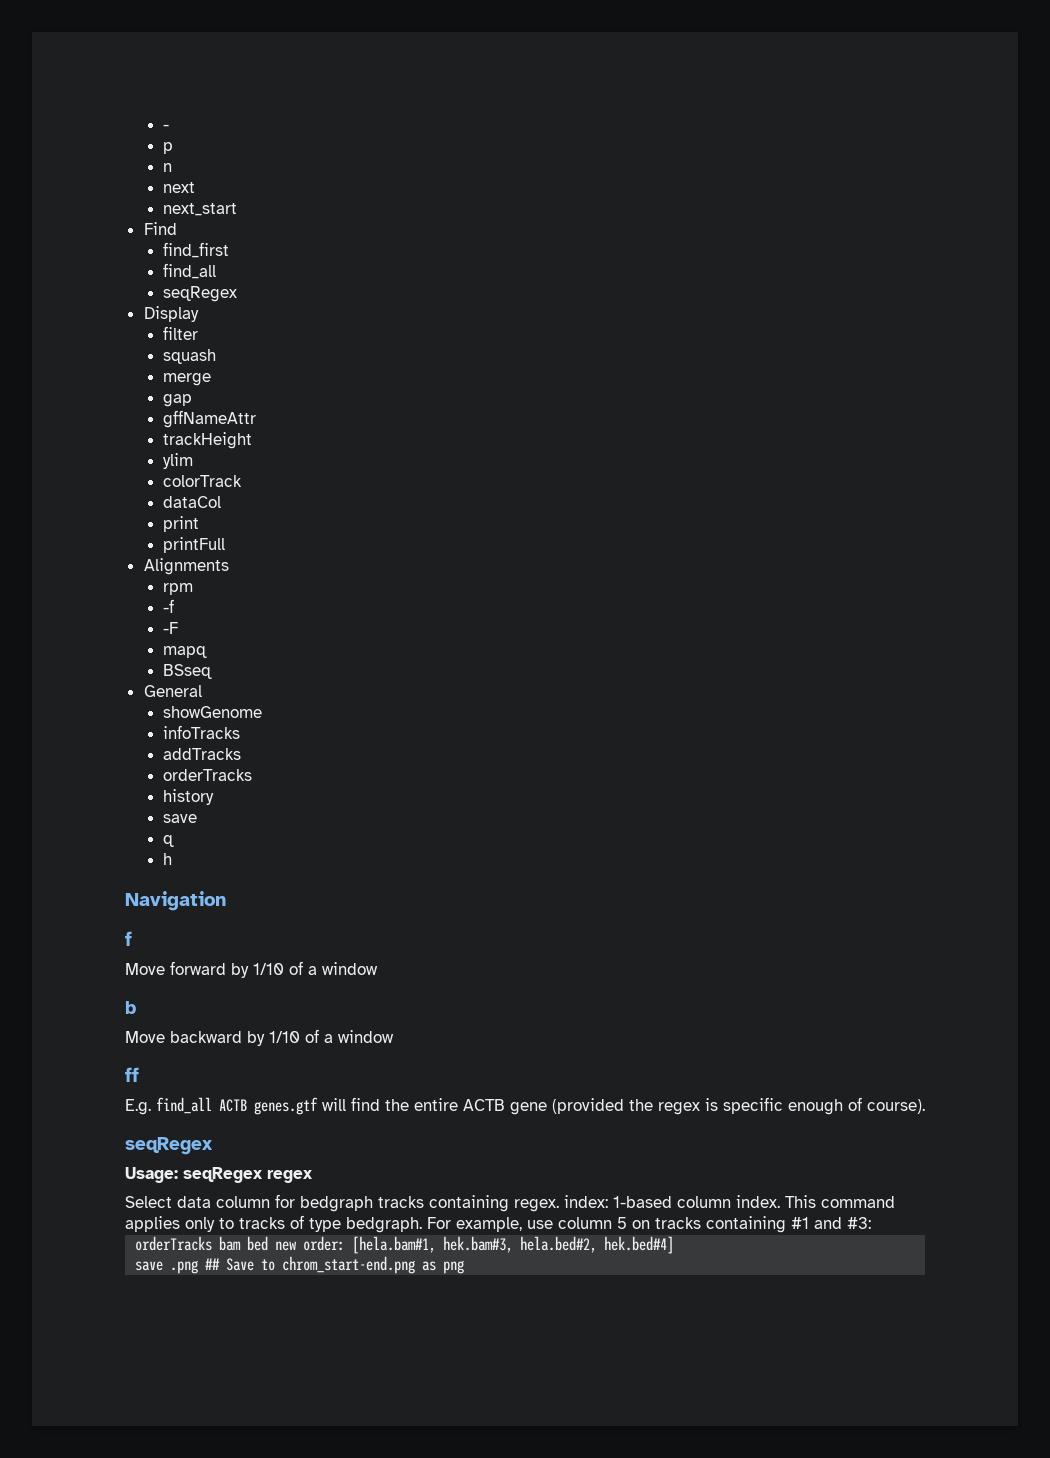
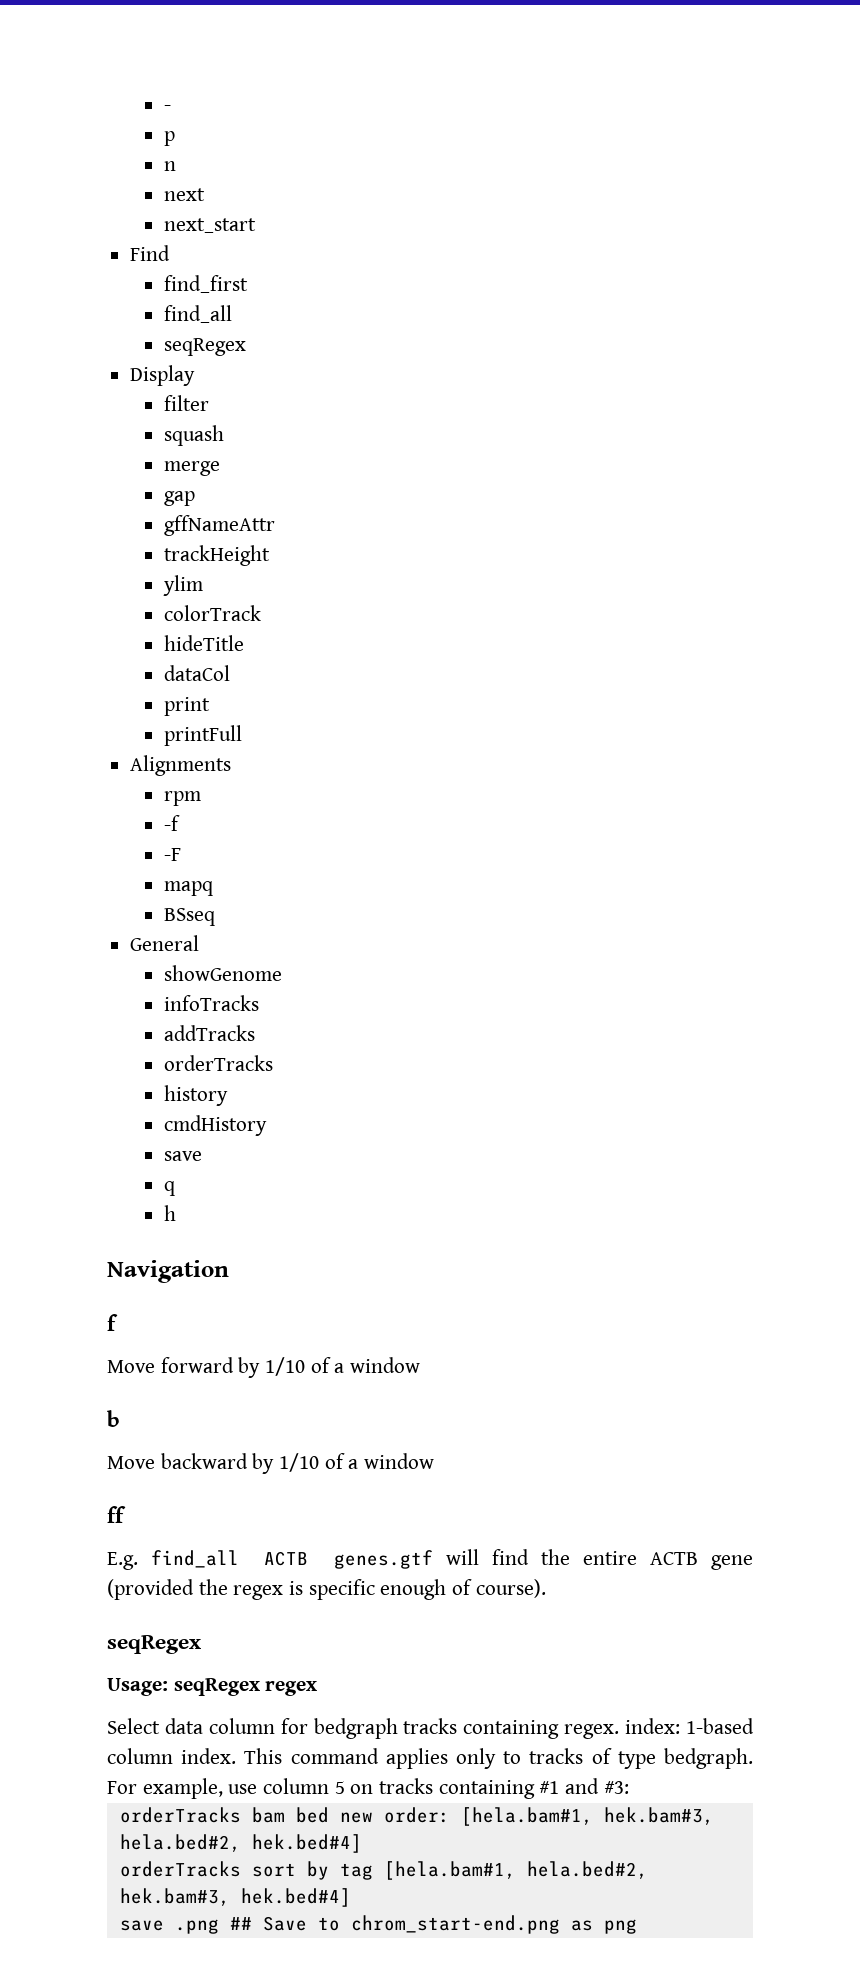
(243, 481) none -> [163,635,244,651] // hideTitle
(215, 797) none -> [163,1115,267,1136] // cmdHistory
(675, 1245) none -> [119,1861,648,1880] [119,1888,351,1907] // orderTracks sort by tag [hela.bam#1, hela.bed#2, hek.bam#3, hek.bed#4]

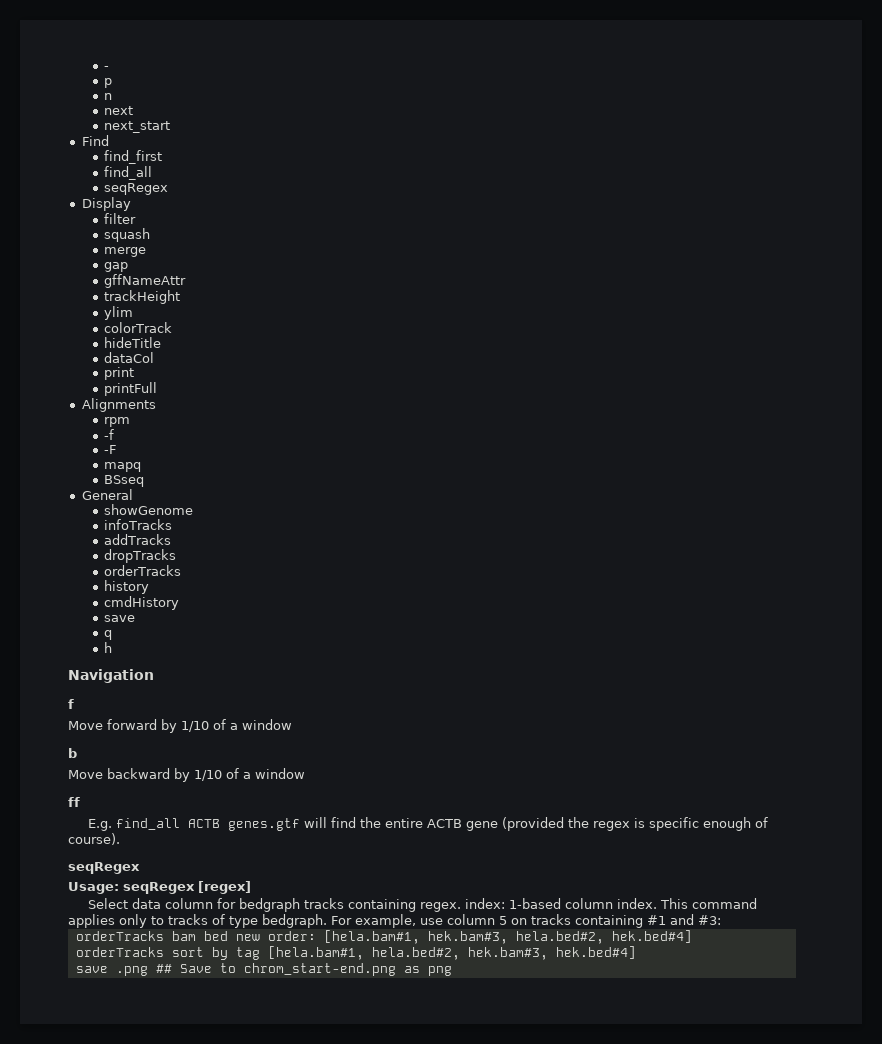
(255, 1033) none -> [104,549,177,563] // dropTracks
[265,1681,318,1696] regex -> [198,881,251,894] [regex]

